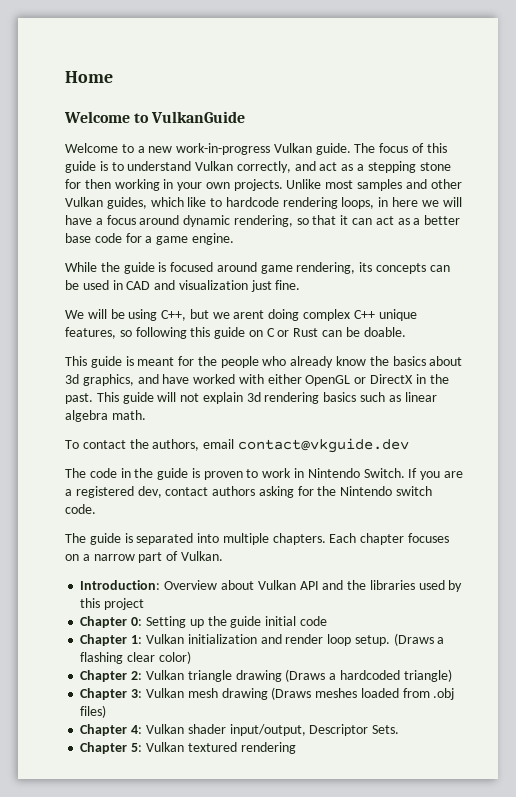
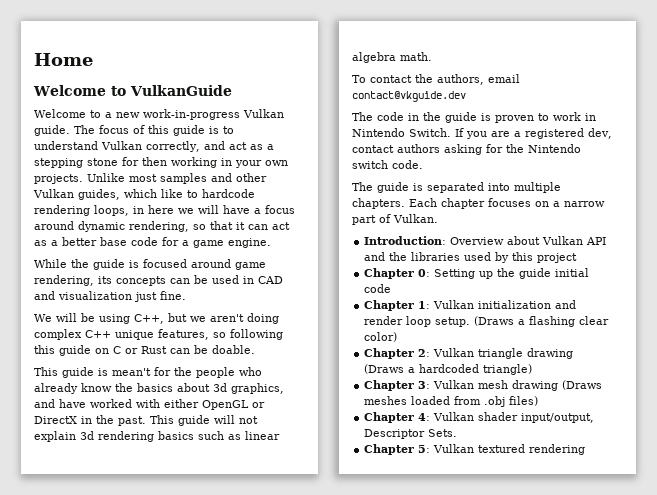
[233,310,265,319] arent -> [210,314,244,322] aren't
[137,357,175,366] meant -> [112,368,151,376] mean't

